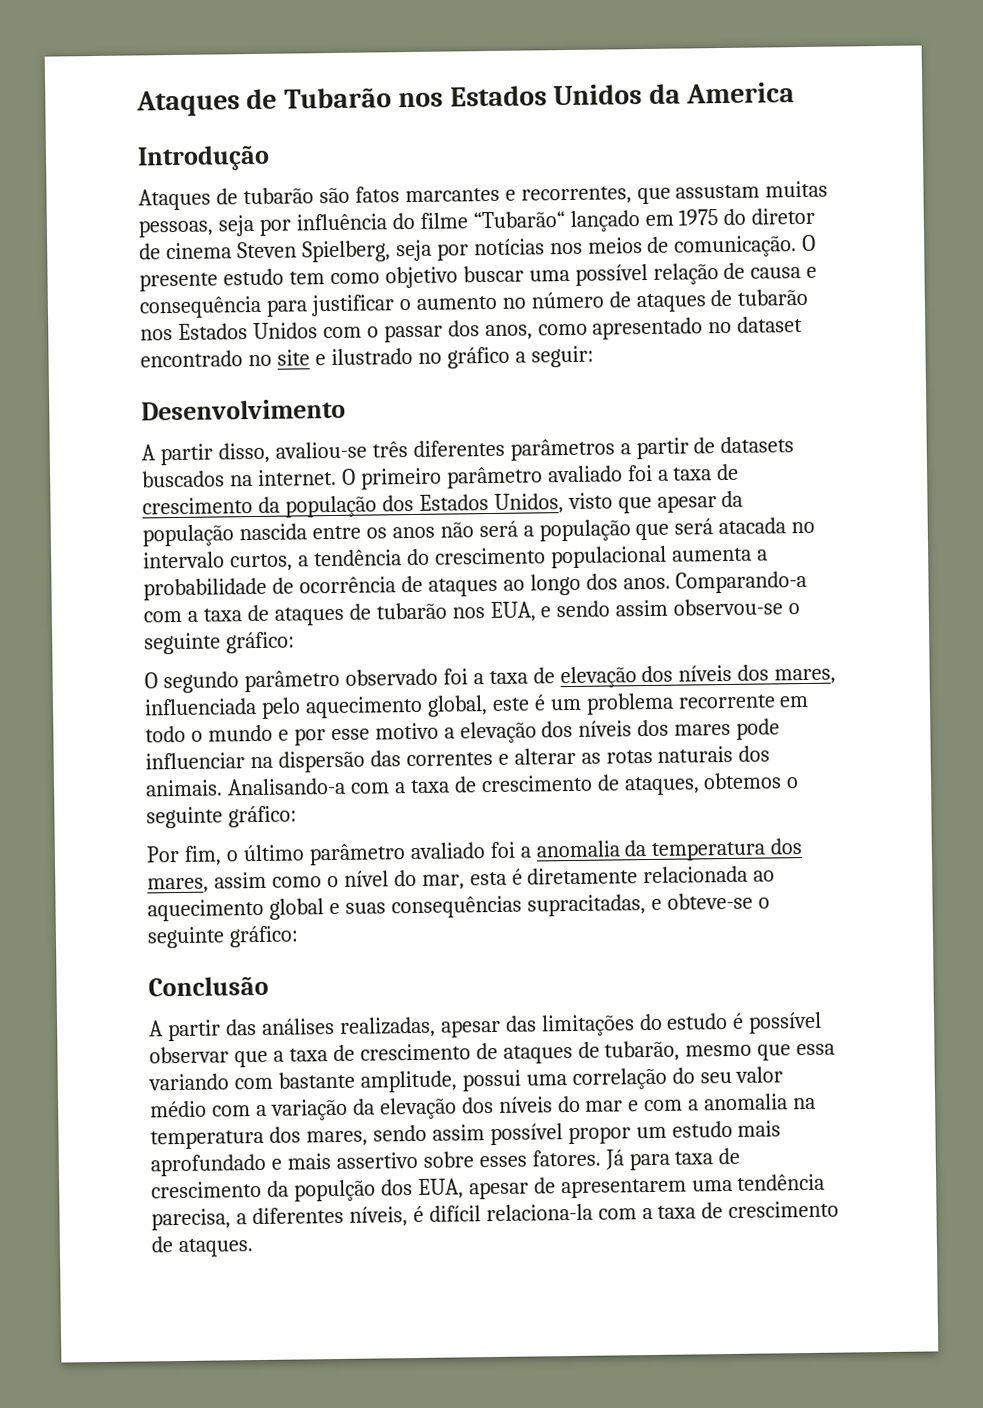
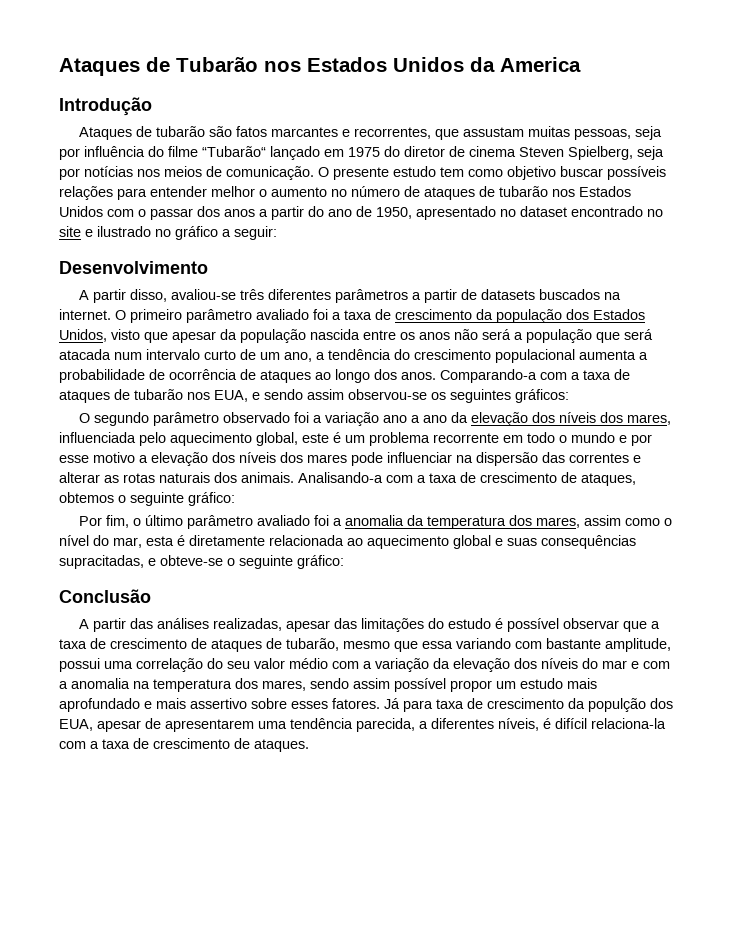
[528,262,818,286] [139,294,395,319] uma possível relação de causa e consequência para justificar -> [607,166,666,180] [59,186,255,200] possíveis relações para entender melhor
[484,323,588,341] anos, como -> [224,206,412,220] anos a partir do ano de 1950,
[791,521,816,534] [143,551,293,572] no intervalo curtos, -> [114,349,312,362] num intervalo curto de um ano,
[788,603,801,615] [144,631,295,655] o seguinte gráfico: -> [431,389,569,403] os seguintes gráficos:
[488,667,555,685] taxa de -> [324,412,468,426] variação ano a ano da
[151,1208,231,1231] parecisa, -> [356,718,415,732] parecida,

